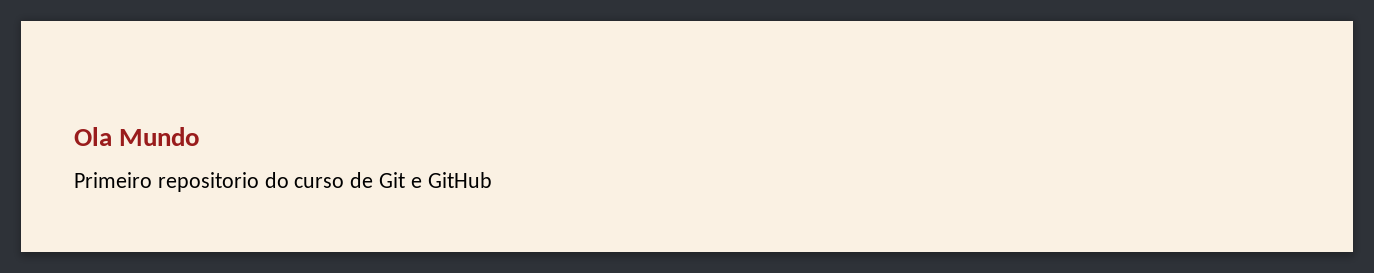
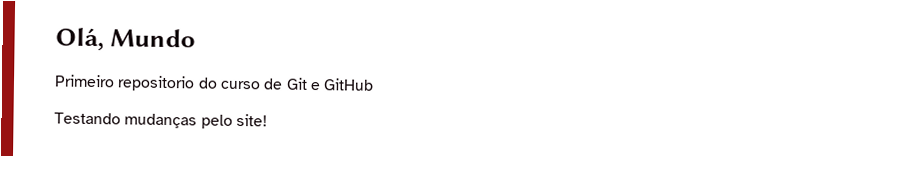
[74,127,112,146] Ola -> [55,27,104,52] Olá,
(492, 180) none -> [54,112,268,129] // Testando mudanças pelo site!

